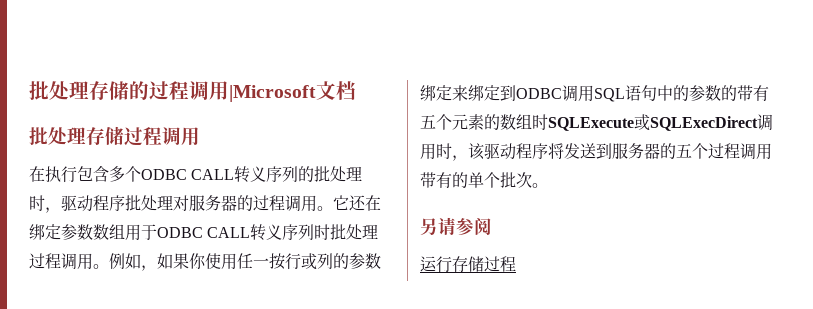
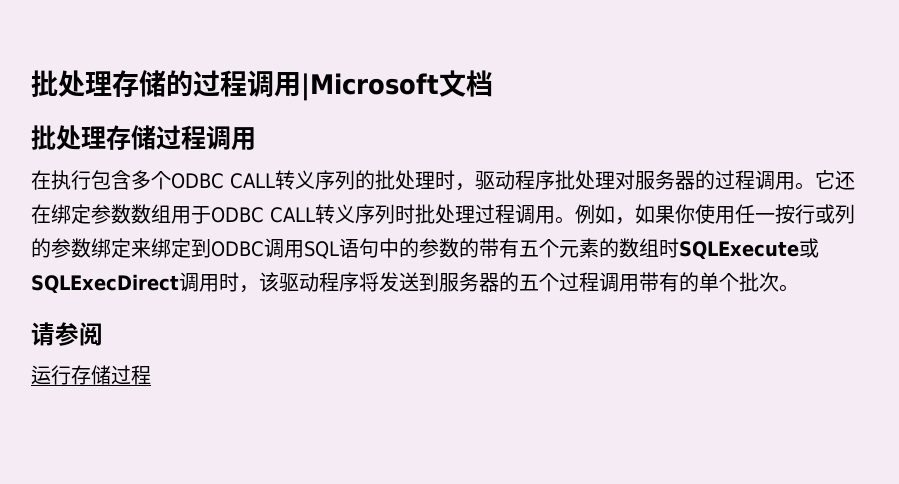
[420,218,438,235] 另 -> (799, 288) none

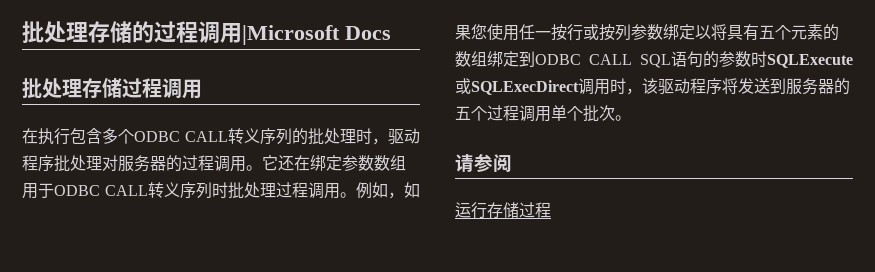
[439,70,493,97] 文档 -> [345,26,391,40] Docs
[675,204,695,224] 你 -> [471,24,487,40] 您
[835,204,855,224] [31,238,51,258] 列的 -> [599,24,631,41] 按列
[131,238,659,259] 来绑定到ODBC调用SQL语句中的参数的带有五个元素的数组 -> [695,24,839,41] [455,51,751,68] 以将具有五个元素的数组绑定到ODBC CALL SQL语句的参数
[639,272,699,292] 带有的 -> (551, 114) none

